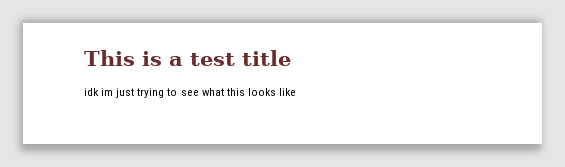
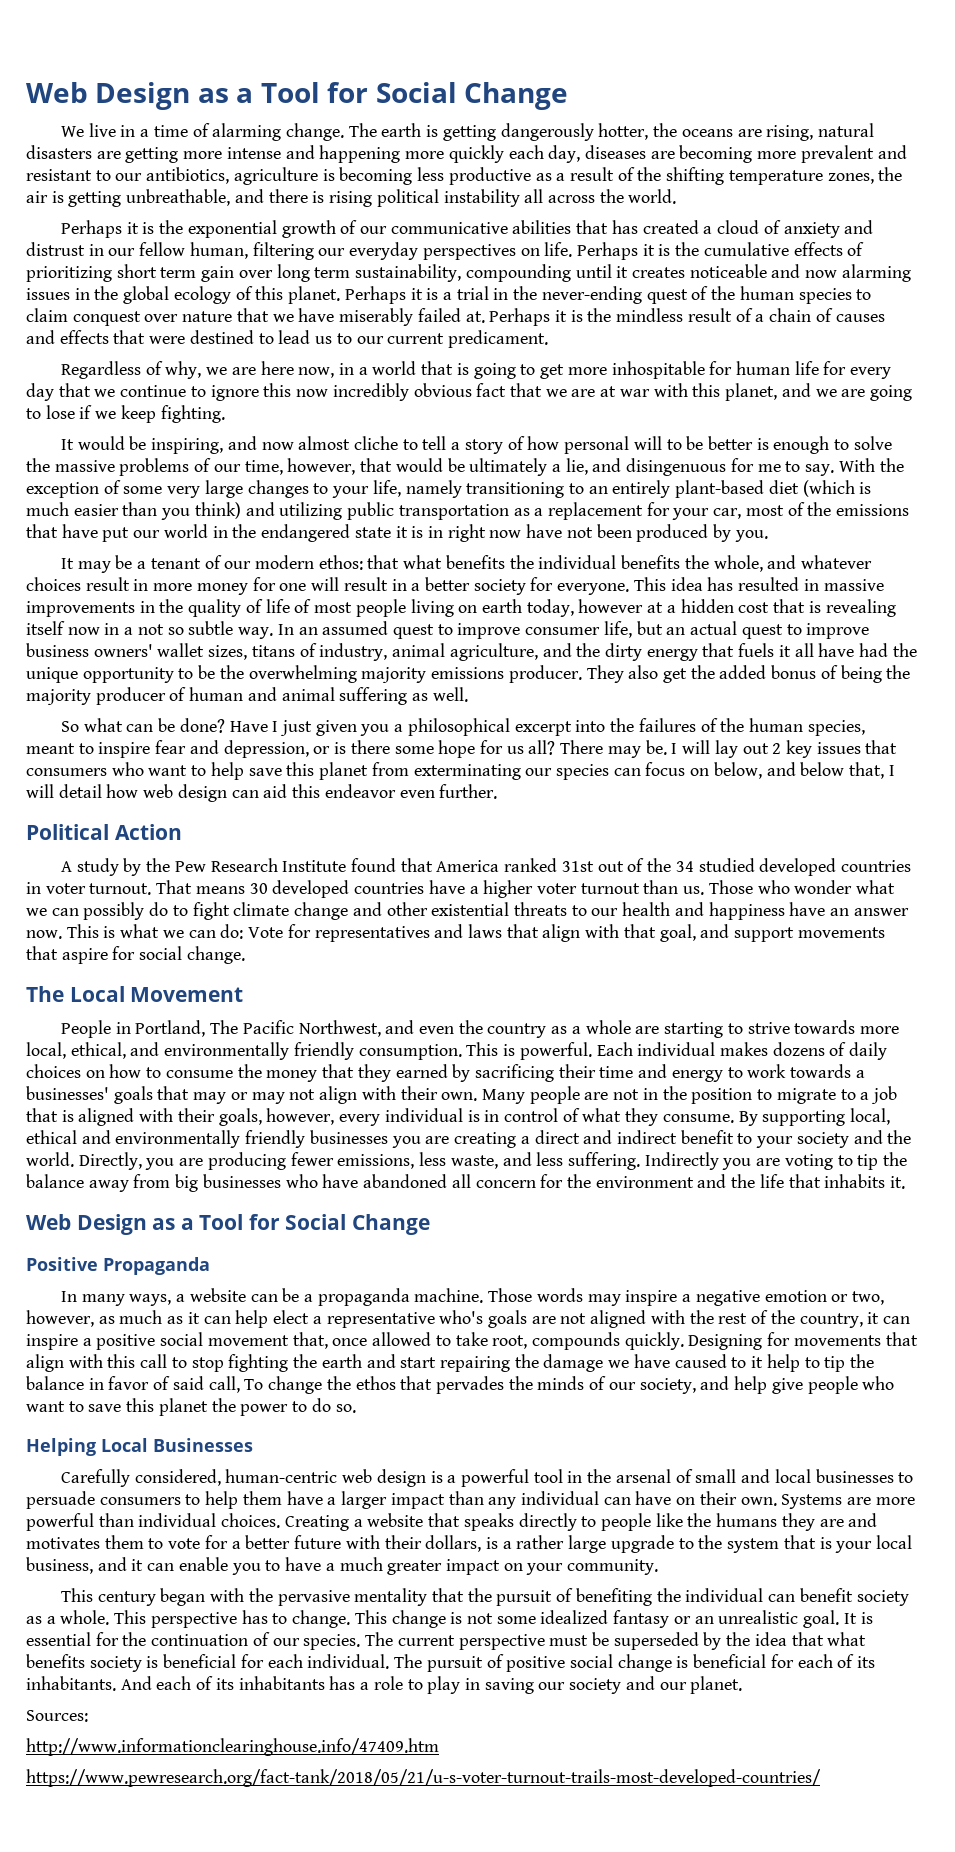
[84,50,291,66] [84,88,296,98] This is a test title // idk im just trying to see what this looks like -> [26,82,568,110] [60,123,874,141] [26,145,907,163] [26,167,903,185] [26,189,677,207] [60,220,874,238] [26,242,865,260] [26,264,911,282] [26,286,872,304] [26,308,885,326] [26,330,548,348] [60,361,892,379] [26,383,912,401] [26,405,225,423] [60,436,892,454] [26,458,904,476] [26,480,872,498] [26,502,910,520] [26,524,768,542] [60,555,872,573] [26,577,884,595] [26,599,896,617] [26,621,870,639] [26,643,917,661] [26,665,911,683] [26,687,468,705] [60,718,865,736] [26,740,898,758] [26,762,895,780] [26,784,498,802] [26,824,182,840] [60,858,911,876] [26,880,896,898] [26,902,909,920] [26,924,885,942] [26,946,245,964] [26,986,244,1002] [60,1020,899,1038] [26,1042,888,1060] [26,1064,865,1082] [26,1086,897,1104] [26,1108,891,1126] [26,1130,912,1148] [26,1152,908,1170] [26,1174,906,1192] [26,1214,430,1235] [26,1257,210,1275] [60,1288,884,1306] [26,1310,910,1328] [26,1332,918,1350] [26,1354,874,1372] [26,1376,895,1394] [26,1398,356,1416] [26,1438,253,1456] [60,1469,914,1487] [26,1491,915,1509] [26,1513,878,1531] [26,1535,912,1553] [26,1557,659,1575] [60,1588,909,1606] [26,1610,873,1628] [26,1632,867,1650] [26,1654,876,1672] [26,1676,743,1694] [26,1710,88,1722] [26,1738,439,1756] [26,1769,821,1787] Web Design as a Tool for Social Change // We live in a time of alarming change. The earth is getting dangerously hotter, the oceans are rising, natural disasters are getting more intense and happening more quickly each day, diseases are becoming more prevalent and resistant to our antibiotics, agriculture is becoming less productive as a result of the shifting temperature zones, the air is getting unbreathable, and there is rising political instability all across the world. // Perhaps it is the exponential growth of our communicative abilities that has created a cloud of anxiety and distrust in our fellow human, filtering our everyday perspectives on life. Perhaps it is the cumulative effects of prioritizing short term gain over long term sustainability, compounding until it creates noticeable and now alarming issues in the global ecology of this planet. Perhaps it is a trial in the never-ending quest of the human species to claim conquest over nature that we have miserably failed at. Perhaps it is the mindless result of a chain of causes and effects that were destined to lead us to our current predicament. // Regardless of why, we are here now, in a world that is going to get more inhospitable for human life for every day that we continue to ignore this now incredibly obvious fact that we are at war with this planet, and we are going to lose if we keep fighting. // It would be inspiring, and now almost cliche to tell a story of how personal will to be better is enough to solve the massive problems of our time, however, that would be ultimately a lie, and disingenuous for me to say. With the exception of some very large changes to your life, namely transitioning to an entirely plant-based diet (which is much easier than you think) and utilizing public transportation as a replacement for your car, most of the emissions that have put our world in the endangered state it is in right now have not been produced by you. // It may be a tenant of our modern ethos: that what benefits the individual benefits the whole, and whatever choices result in more money for one will result in a better society for everyone. This idea has resulted in massive improvements in the quality of life of most people living on earth today, however at a hidden cost that is revealing itself now in a not so subtle way. In an assumed quest to improve consumer life, but an actual quest to improve business owners' wallet sizes, titans of industry, animal agriculture, and the dirty energy that fuels it all have had the unique opportunity to be the overwhelming majority emissions producer. They also get the added bonus of being the majority producer of human and animal suffering as well. // So what can be done? Have I just given you a philosophical excerpt into the failures of the human species, meant to inspire fear and depression, or is there some hope for us all? There may be. I will lay out 2 key issues that consumers who want to help save this planet from exterminating our species can focus on below, and below that, I will detail how web design can aid this endeavor even further. // Political Action // A study by the Pew Research Institute found that America ranked 31st out of the 34 studied developed countries in voter turnout. That means 30 developed countries have a higher voter turnout than us. Those who wonder what we can possibly do to fight climate change and other existential threats to our health and happiness have an answer now. This is what we can do: Vote for representatives and laws that align with that goal, and support movements that aspire for social change. // The Local Movement // People in Portland, The Pacific Northwest, and even the country as a whole are starting to strive towards more local, ethical, and environmentally friendly consumption. This is powerful. Each individual makes dozens of daily choices on how to consume the money that they earned by sacrificing their time and energy to work towards a businesses' goals that may or may not align with their own. Many people are not in the position to migrate to a job that is aligned with their goals, however, every individual is in control of what they consume. By supporting local, ethical and environmentally friendly businesses you are creating a direct and indirect benefit to your society and the world. Directly, you are producing fewer emissions, less waste, and less suffering. Indirectly you are voting to tip the balance away from big businesses who have abandoned all concern for the environment and the life that inhabits it. // Web Design as a Tool for Social Change // Positive Propaganda // In many ways, a website can be a propaganda machine. Those words may inspire a negative emotion or two, however, as much as it can help elect a representative who's goals are not aligned with the rest of the country, it can inspire a positive social movement that, once allowed to take root, compounds quickly. Designing for movements that align with this call to stop fighting the earth and start repairing the damage we have caused to it help to tip the balance in favor of said call, To change the ethos that pervades the minds of our society, and help give people who want to save this planet the power to do so. // Helping Local Businesses // Carefully considered, human-centric web design is a powerful tool in the arsenal of small and local businesses to persuade consumers to help them have a larger impact than any individual can have on their own. Systems are more powerful than individual choices. Creating a website that speaks directly to people like the humans they are and motivates them to vote for a better future with their dollars, is a rather large upgrade to the system that is your local business, and it can enable you to have a much greater impact on your community. // This century began with the pervasive mentality that the pursuit of benefiting the individual can benefit society as a whole. This perspective has to change. This change is not some idealized fantasy or an unrealistic goal. It is essential for the continuation of our species. The current perspective must be superseded by the idea that what benefits society is beneficial for each individual. The pursuit of positive social change is beneficial for each of its inhabitants. And each of its inhabitants has a role to play in saving our society and our planet. // Sources: // http://www.informationclearinghouse.info/47409.htm // https://www.pewresearch.org/fact-tank/2018/05/21/u-s-voter-turnout-trails-most-developed-countries/

